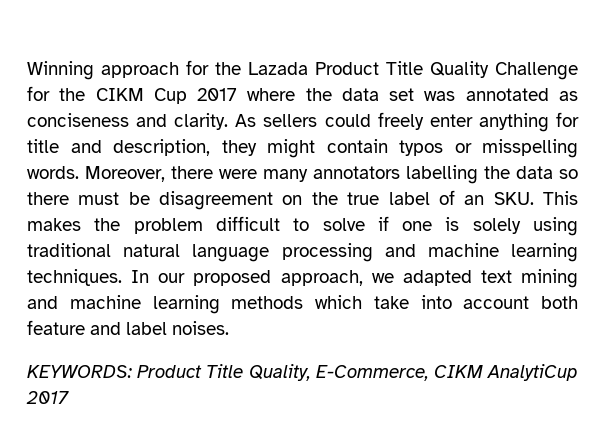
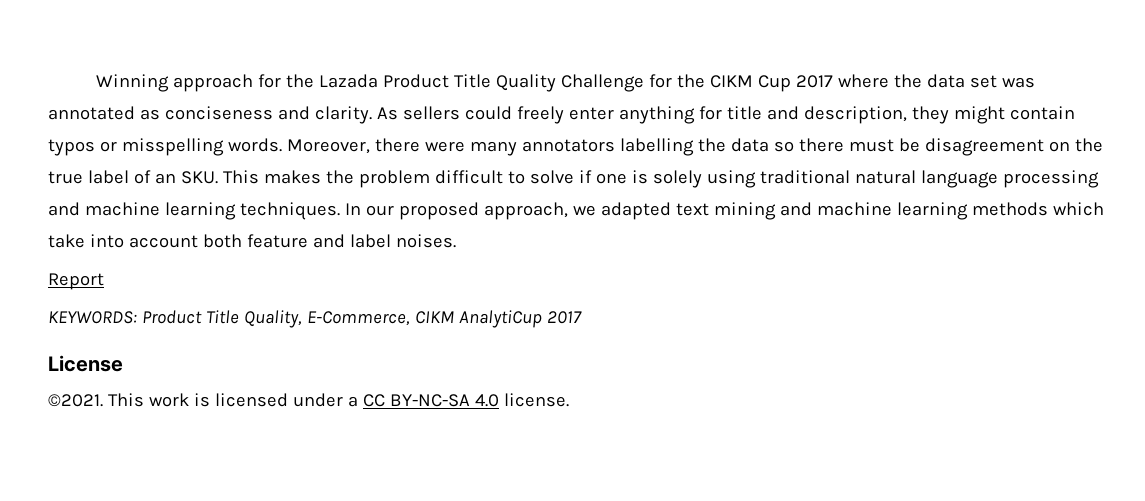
(230, 328) none -> [48,273,104,290] // Report
(69, 397) none -> [48,355,123,372] [48,393,569,407] // License // ©2021. This work is licensed under a CC BY-NC-SA 4.0 license.

